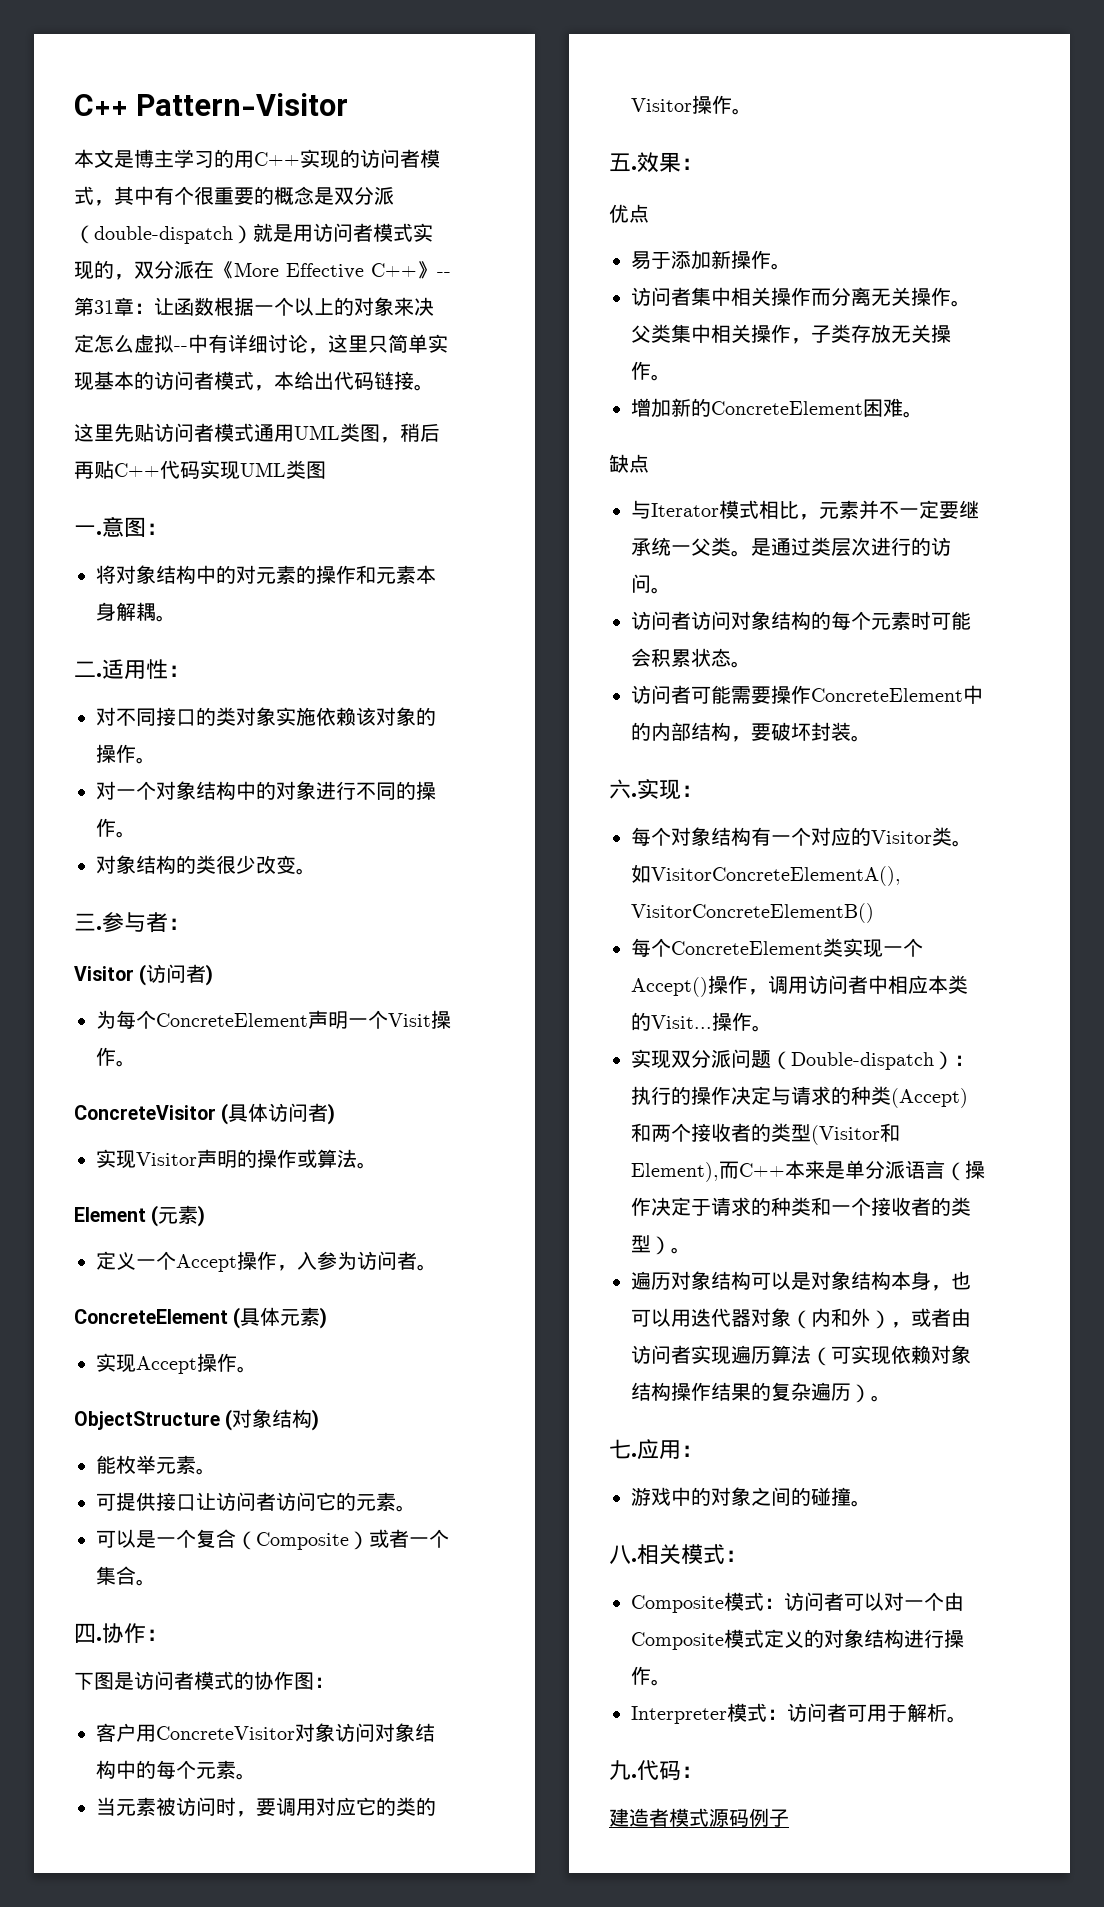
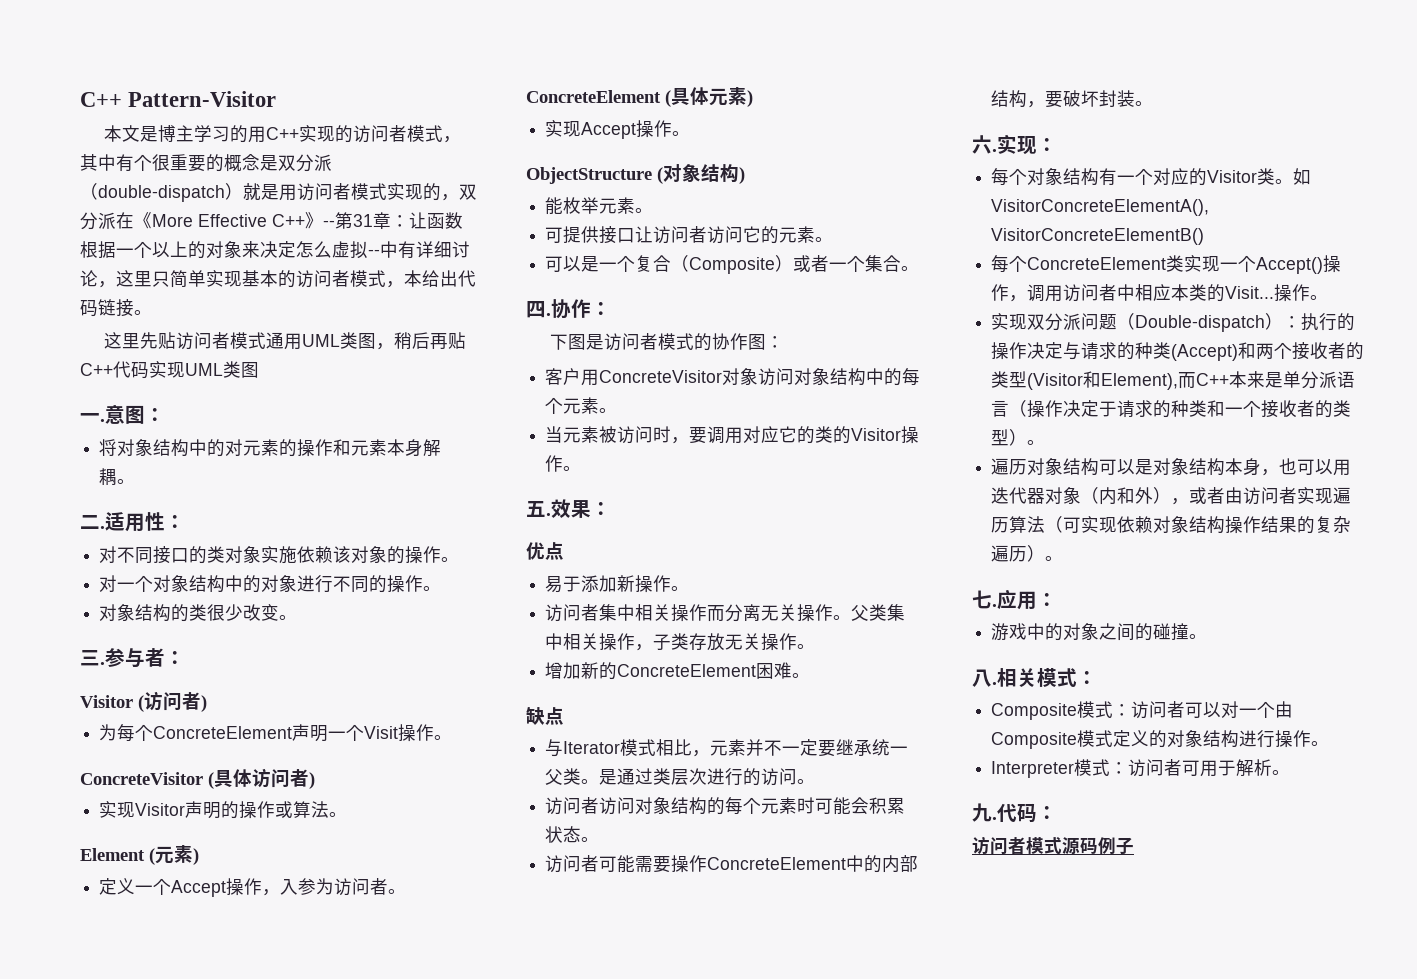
[609,1808,649,1827] 建造 -> [972,836,1008,855] 访问

